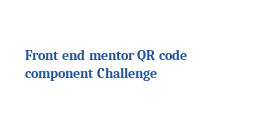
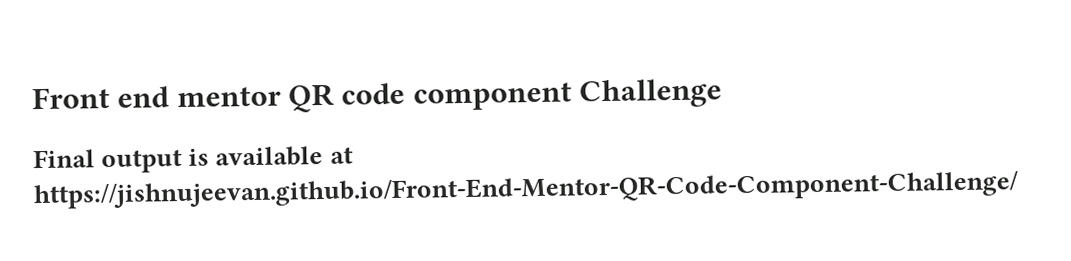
(157, 74) none -> [33,146,354,174] [33,170,1018,210] // Final output is available at https://jishnujeevan.github.io/Front-End-Mentor-QR-Code-Component-Challenge/

